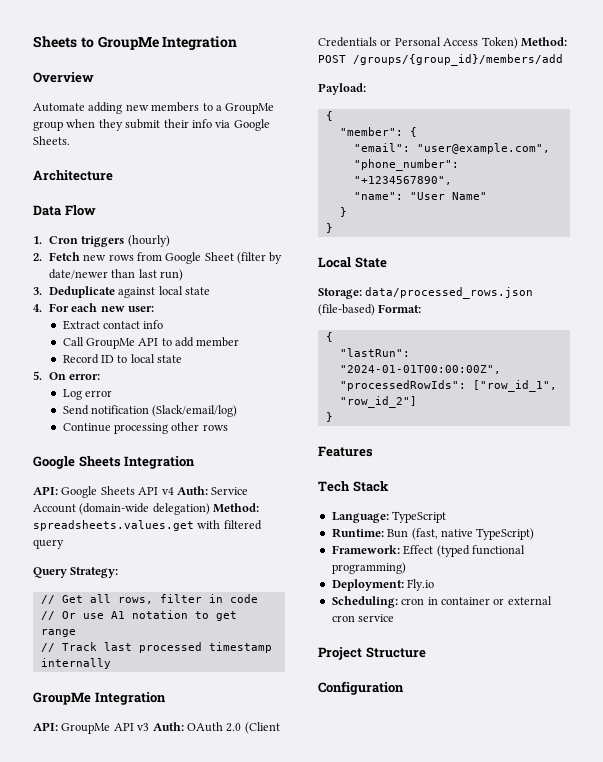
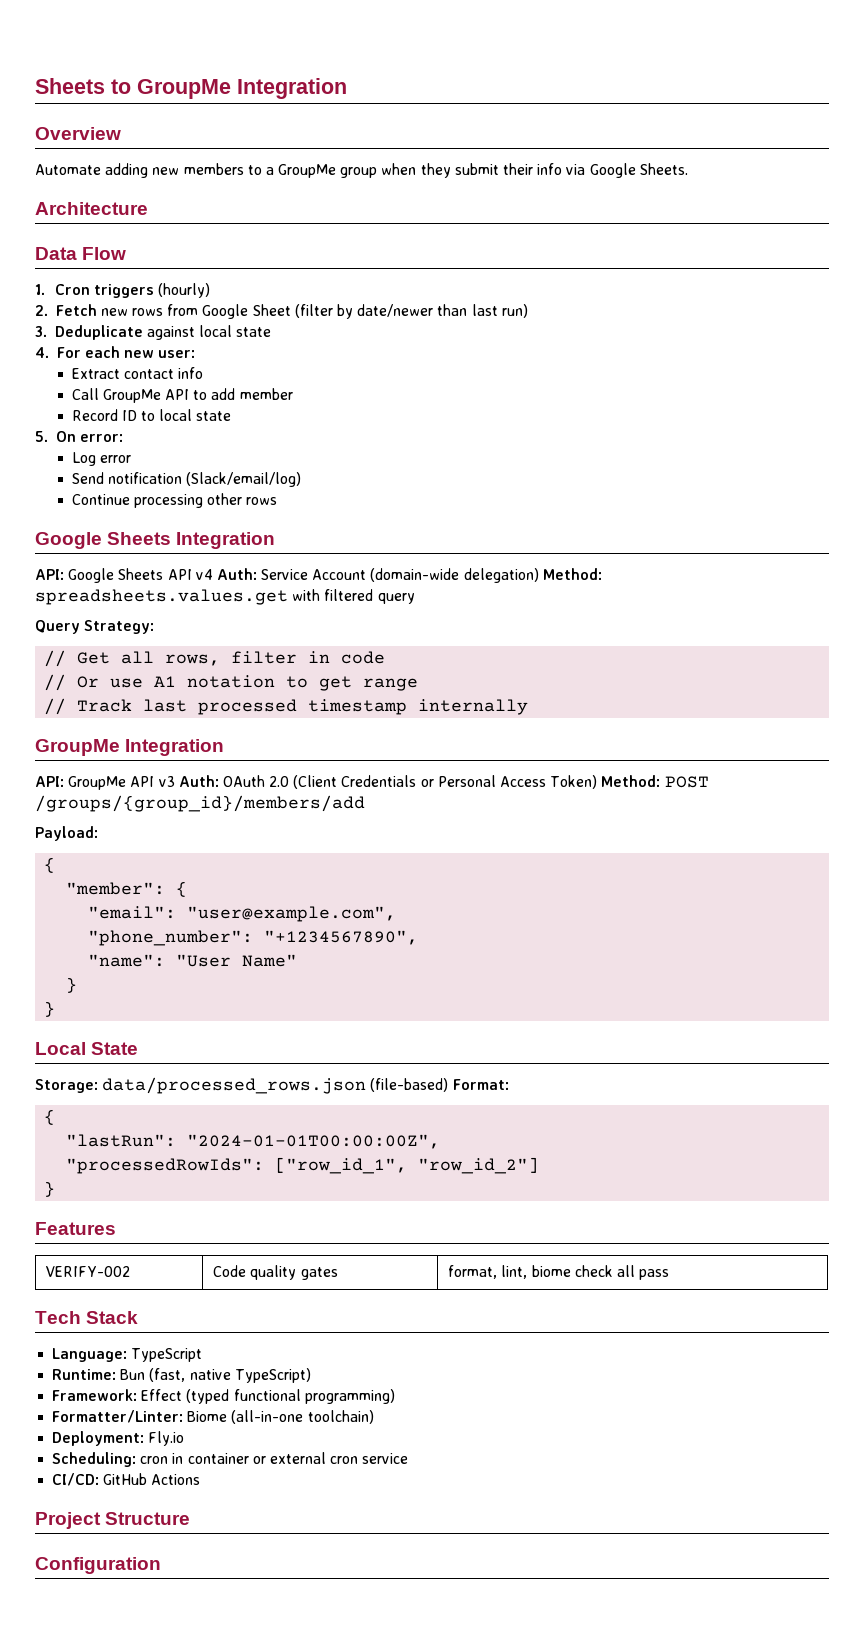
(373, 451) none -> [46,1266,131,1277] [213,1265,338,1280] [448,1265,670,1280] // VERIFY-002 | Code quality gates | format, lint, biome check all pass
(406, 568) none -> [52,1410,374,1424] // Formatter/Linter: Biome (all-in-one toolchain)
(395, 618) none -> [52,1473,201,1486] // CI/CD: GitHub Actions

